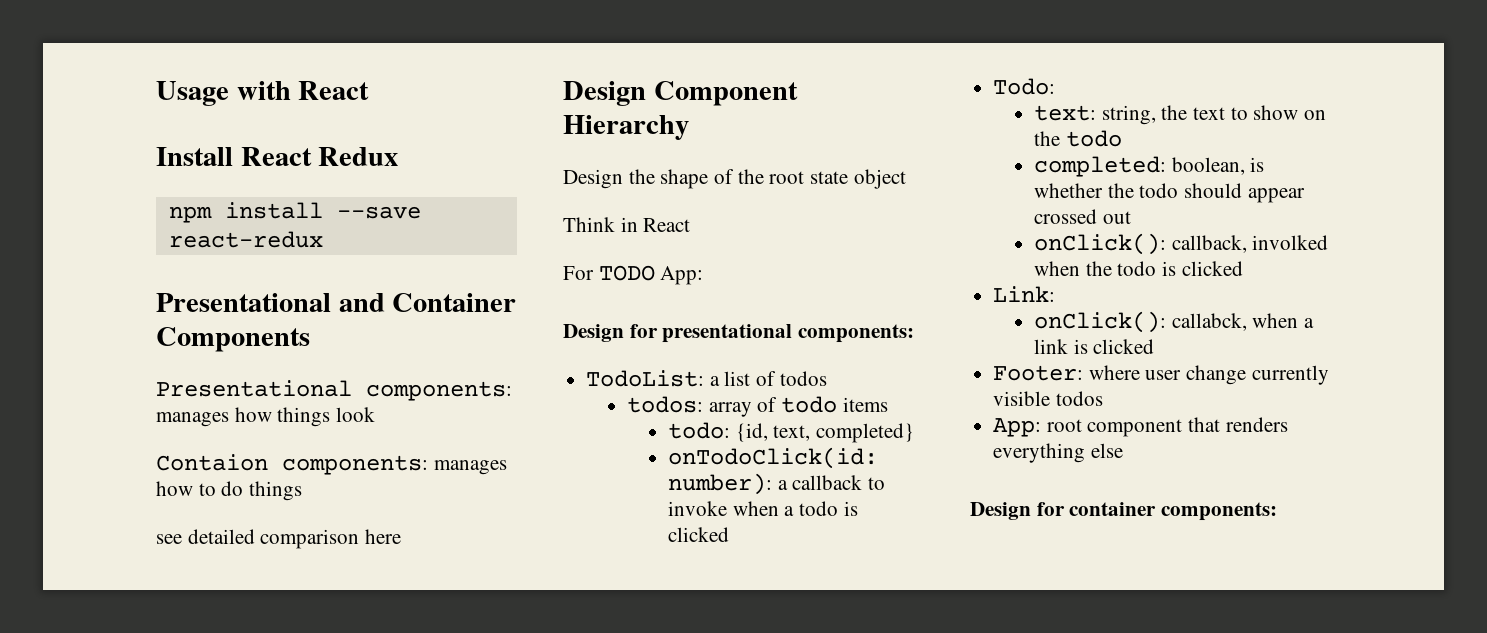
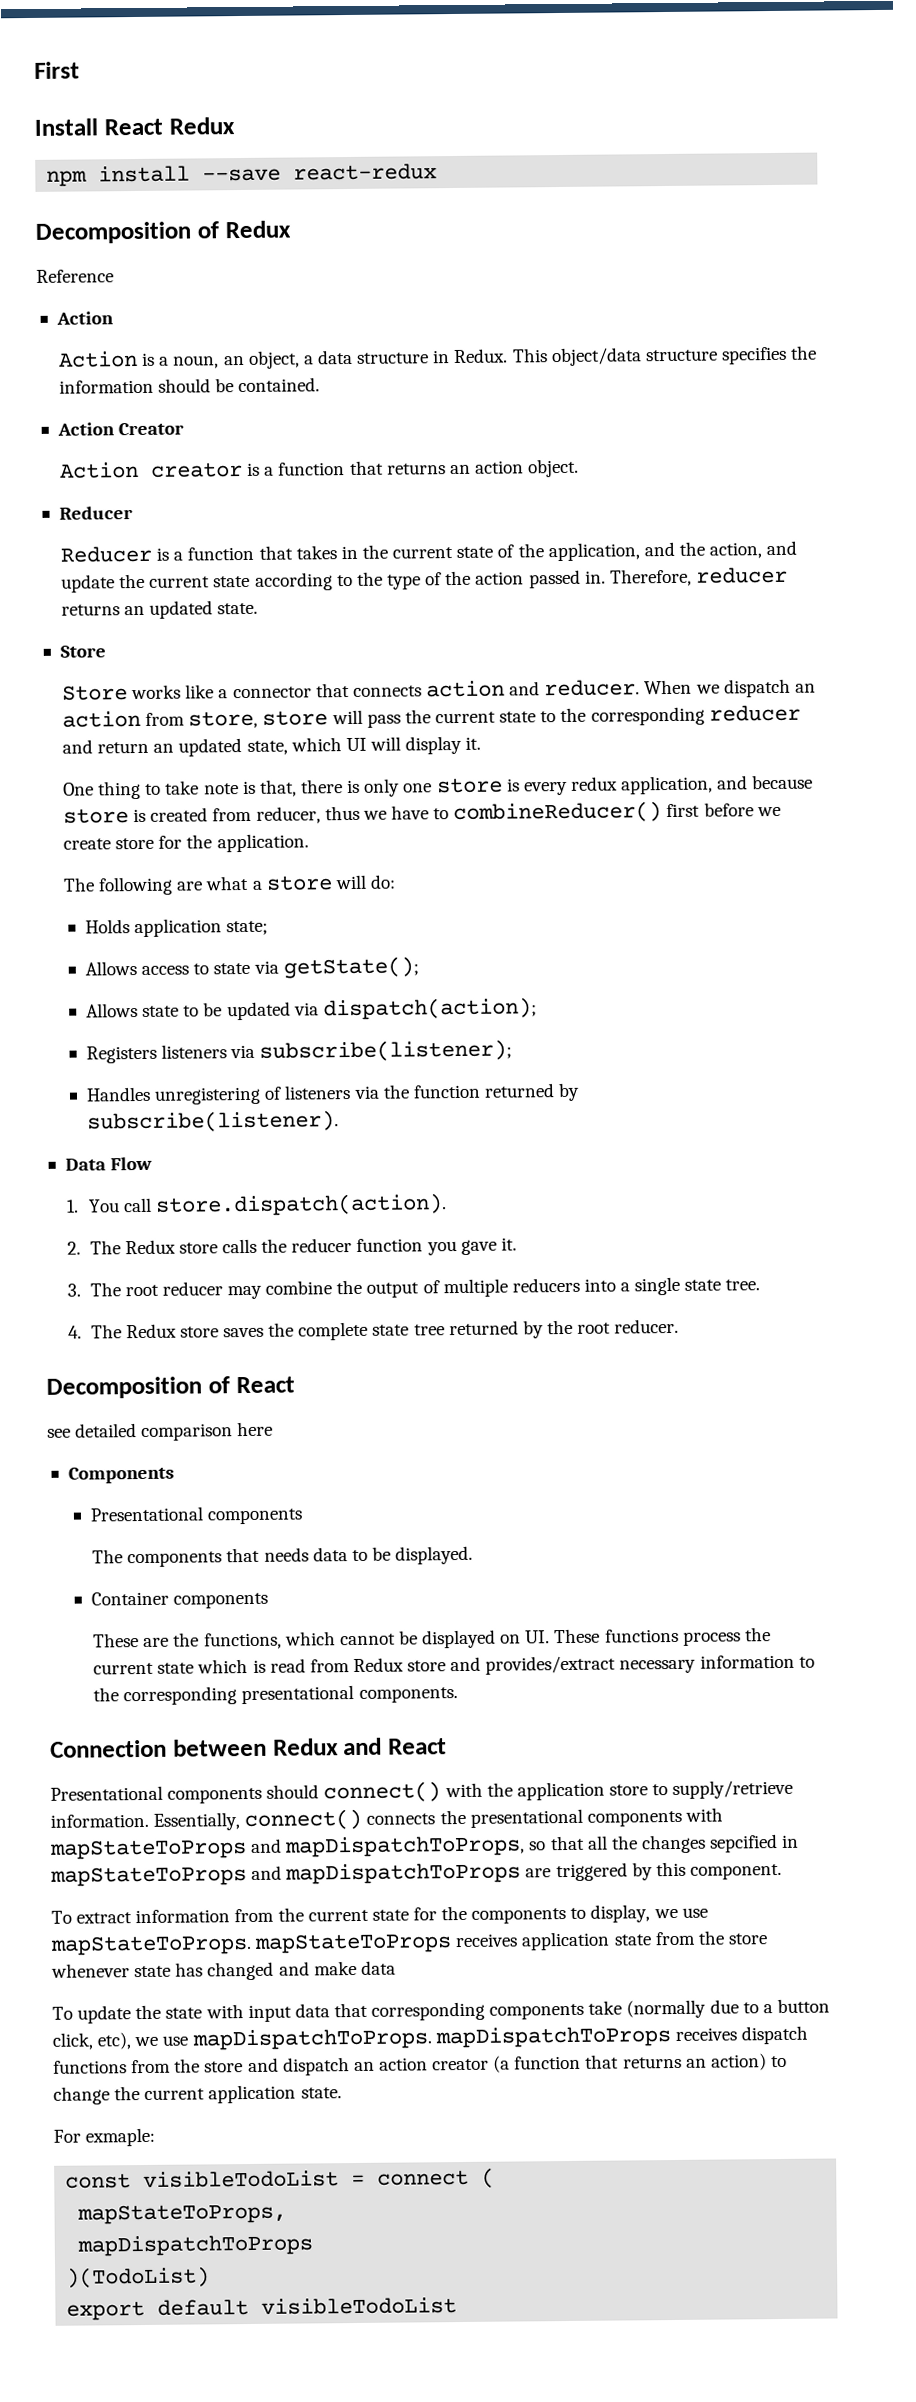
[156,81,370,106] Usage with React -> [34,61,80,79] First
[156,293,517,312] [156,327,310,352] [156,380,512,401] [156,407,376,427] [156,454,507,475] [156,481,303,501] [156,529,402,549] [563,81,798,106] [563,115,689,140] [563,169,906,189] [563,217,691,232] [563,265,704,285] [563,324,915,343] [586,370,827,387] [627,396,888,417] [668,422,915,443] [668,447,879,469] [668,473,886,495] [668,501,858,516] [668,527,730,542] [993,78,1056,95] [1034,105,1327,125] [1034,130,1122,147] [1034,156,1265,177] [1034,183,1305,203] [1034,209,1131,224] [1034,233,1329,255] [1034,261,1243,276] [993,286,1056,302] [1034,311,1315,333] [1034,339,1155,354] [993,365,1329,385] [993,391,1103,406] [993,417,1288,437] [993,443,1123,463] [970,502,1278,521] Presentational and Container Components // Presentational components: manages how things look // Contaion components: manages how to do things // see detailed comparison here // Design Component Hierarchy // Design the shape of the root state object // Think in React // For TODO App: // Design for presentational components: // TodoList: a list of todos // todos: array of todo items // todo: {id, text, completed} // onTodoClick(id: number): a callback to invoke when a todo is clicked // Todo: // text: string, the text to show on the todo // completed: boolean, is whether the todo should appear crossed out // onClick(): callback, involked when the todo is clicked // Link: // onClick(): callabck, when a link is clicked // Footer: where user change currently visible todos // App: root component that renders everything else // Design for container components: -> [35,220,291,244] [36,269,114,283] [55,311,114,325] [58,345,818,369] [59,377,321,394] [56,422,185,436] [60,458,580,479] [58,506,133,520] [60,540,798,563] [61,566,788,593] [61,600,259,619] [59,645,106,658] [62,678,816,701] [62,704,801,729] [62,735,482,757] [63,774,814,800] [63,801,781,824] [63,833,309,853] [63,874,396,896] [84,918,269,938] [84,956,419,979] [85,997,537,1021] [85,1039,513,1064] [85,1082,581,1105] [86,1110,339,1133] [64,1156,153,1171] [66,1193,448,1217] [67,1237,517,1256] [67,1276,761,1300] [68,1318,680,1341] [46,1376,295,1399] [47,1421,274,1441] [67,1466,174,1484] [89,1506,304,1525] [92,1545,474,1568] [90,1591,269,1609] [93,1627,771,1650] [93,1654,815,1675] [93,1684,458,1706] [50,1737,447,1758] [50,1779,794,1804] [50,1807,723,1831] [50,1834,800,1860] [50,1861,782,1887] [51,1904,708,1924] [50,1930,768,1956] [51,1960,396,1981] [52,1998,830,2024] [52,2025,808,2051] [53,2053,787,2076] [53,2084,342,2105] [53,2127,156,2147] [65,2167,496,2189] [77,2203,288,2225] [77,2234,314,2257] [66,2266,211,2288] [66,2297,458,2321] Decomposition of Redux // Reference // Action // Action is a noun, an object, a data structure in Redux. This object/data structure specifies the information should be contained. // Action Creator // Action creator is a function that returns an action object. // Reducer // Reducer is a function that takes in the current state of the application, and the action, and update the current state according to the type of the action passed in. Therefore, reducer returns an updated state. // Store // Store works like a connector that connects action and reducer. When we dispatch an action from store, store will pass the current state to the corresponding reducer and return an updated state, which UI will display it. // One thing to take note is that, there is only one store is every redux application, and because store is created from reducer, thus we have to combineReducer() first before we create store for the application. // The following are what a store will do: // Holds application state; // Allows access to state via getState(); // Allows state to be updated via dispatch(action); // Registers listeners via subscribe(listener); // Handles unregistering of listeners via the function returned by subscribe(listener). // Data Flow // 1. You call store.dispatch(action). // 2. The Redux store calls the reducer function you gave it. // 3. The root reducer may combine the output of multiple reducers into a single state tree. // 4. The Redux store saves the complete state tree returned by the root reducer. // Decomposition of React // see detailed comparison here // Components // Presentational components // The components that needs data to be displayed. // Container components // These are the functions, which cannot be displayed on UI. These functions process the current state which is read from Redux store and provides/extract necessary information to the corresponding presentational components. // Connection between Redux and React // Presentational components should connect() with the application store to supply/retrieve information. Essentially, connect() connects the presentational components with mapStateToProps and mapDispatchToProps, so that all the changes sepcified in mapStateToProps and mapDispatchToProps are triggered by this component. // To extract information from the current state for the components to display, we use mapStateToProps. mapStateToProps receives application state from the store whenever state has changed and make data // To update the state with input data that corresponding components take (normally due to a button click, etc), we use mapDispatchToProps. mapDispatchToProps receives dispatch functions from the store and dispatch an action creator (a function that returns an action) to change the current application state. // For exmaple: // const visibleTodoList = connect ( // mapStateToProps, // mapDispatchToProps // )(TodoList) // export default visibleTodoList

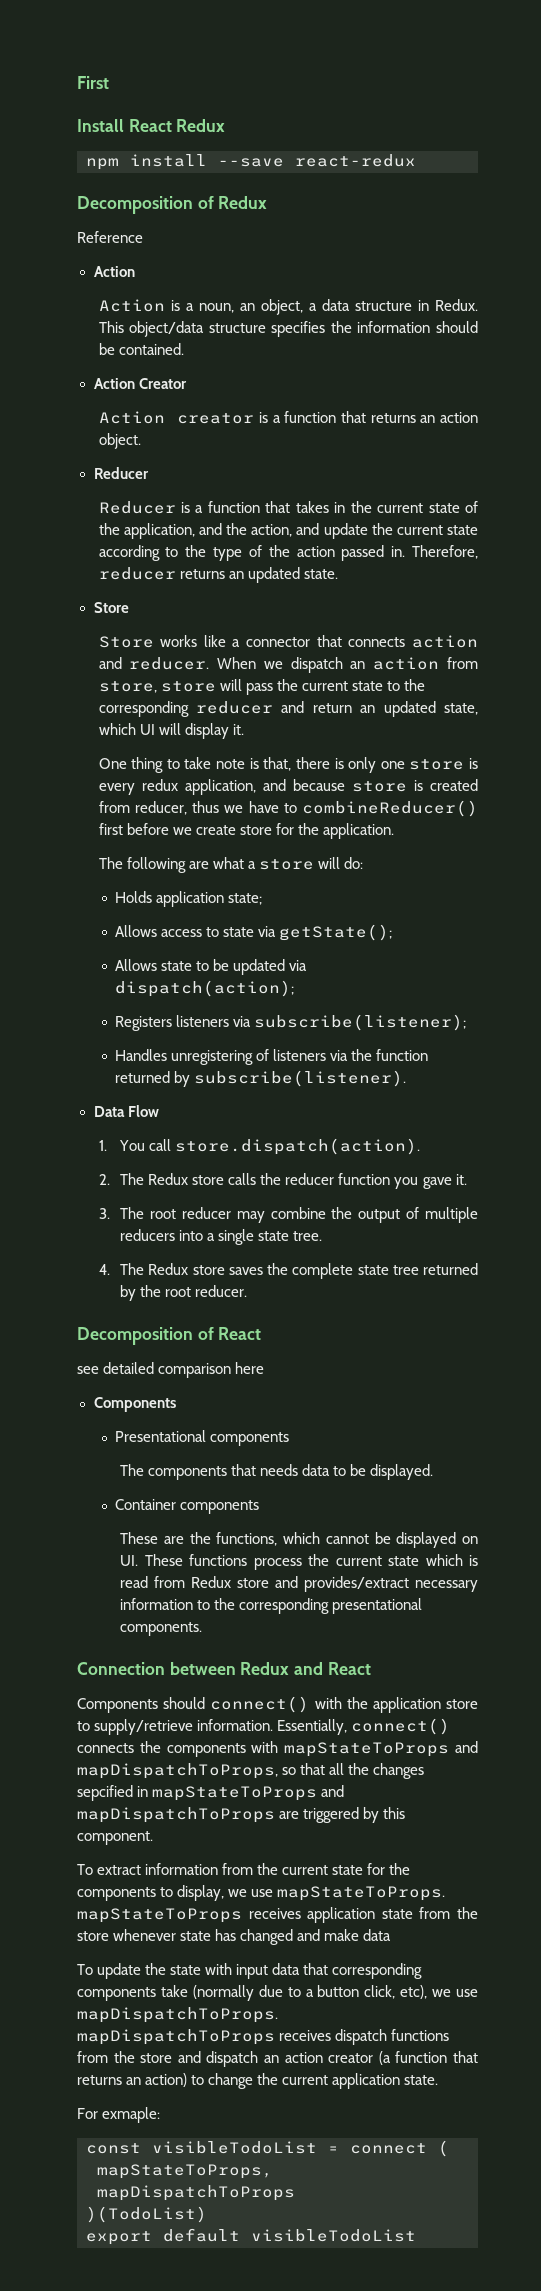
[50,1785,263,1804] Presentational components -> [77,1698,158,1713] Components
[469,1808,583,1828] presentational -> (161, 1747) none

